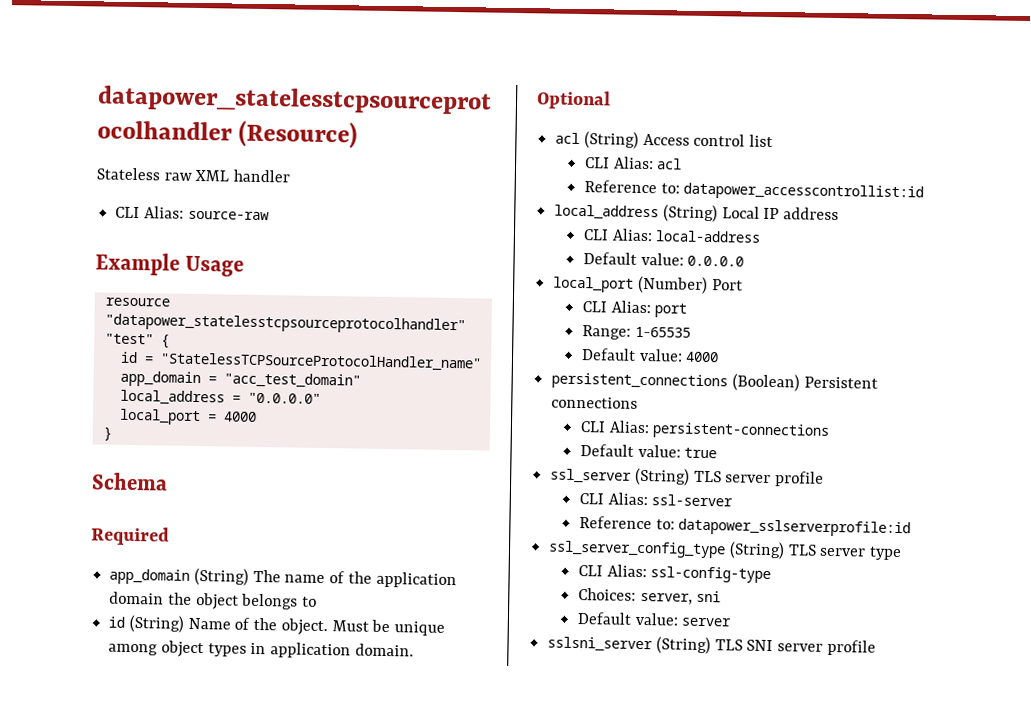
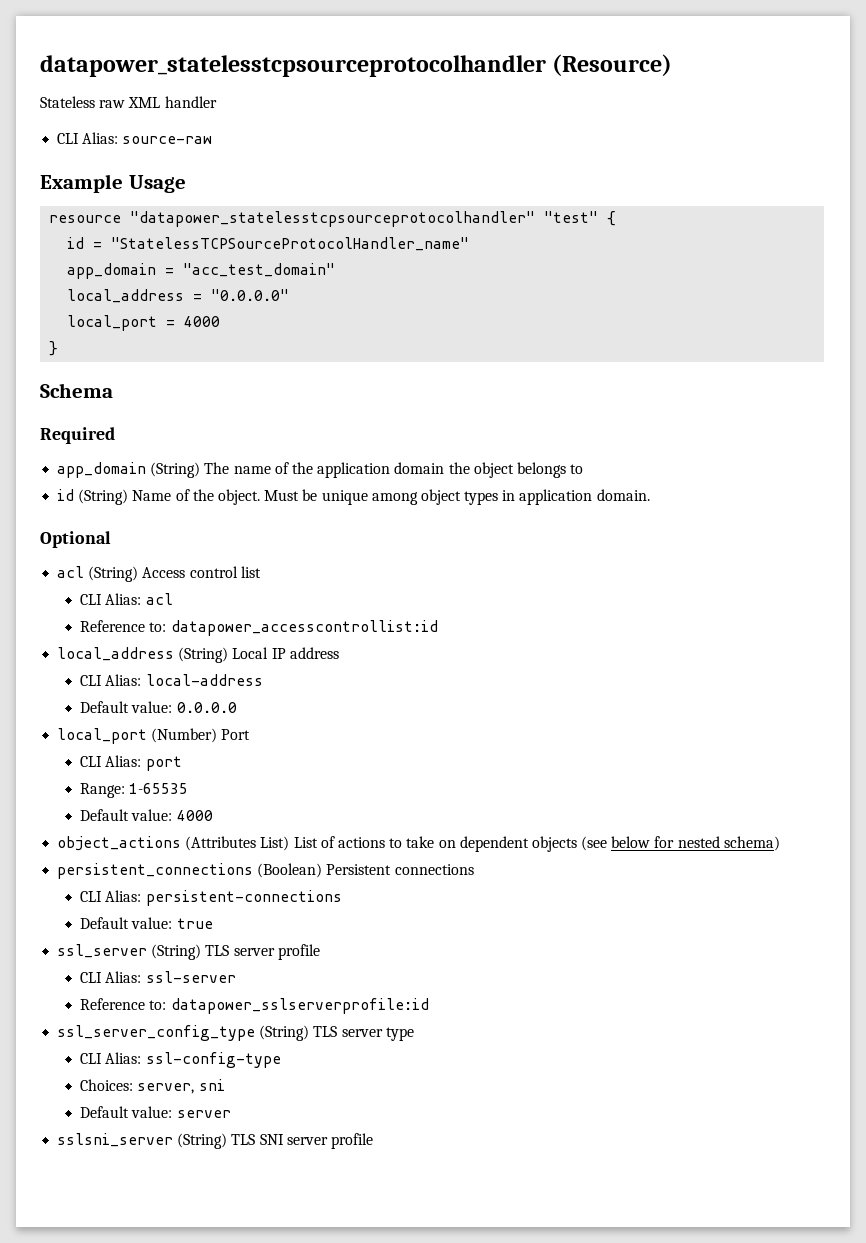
(720, 357) none -> [57,836,780,852] // object_actions (Attributes List) List of actions to take on dependent objects (see below for nested schema)

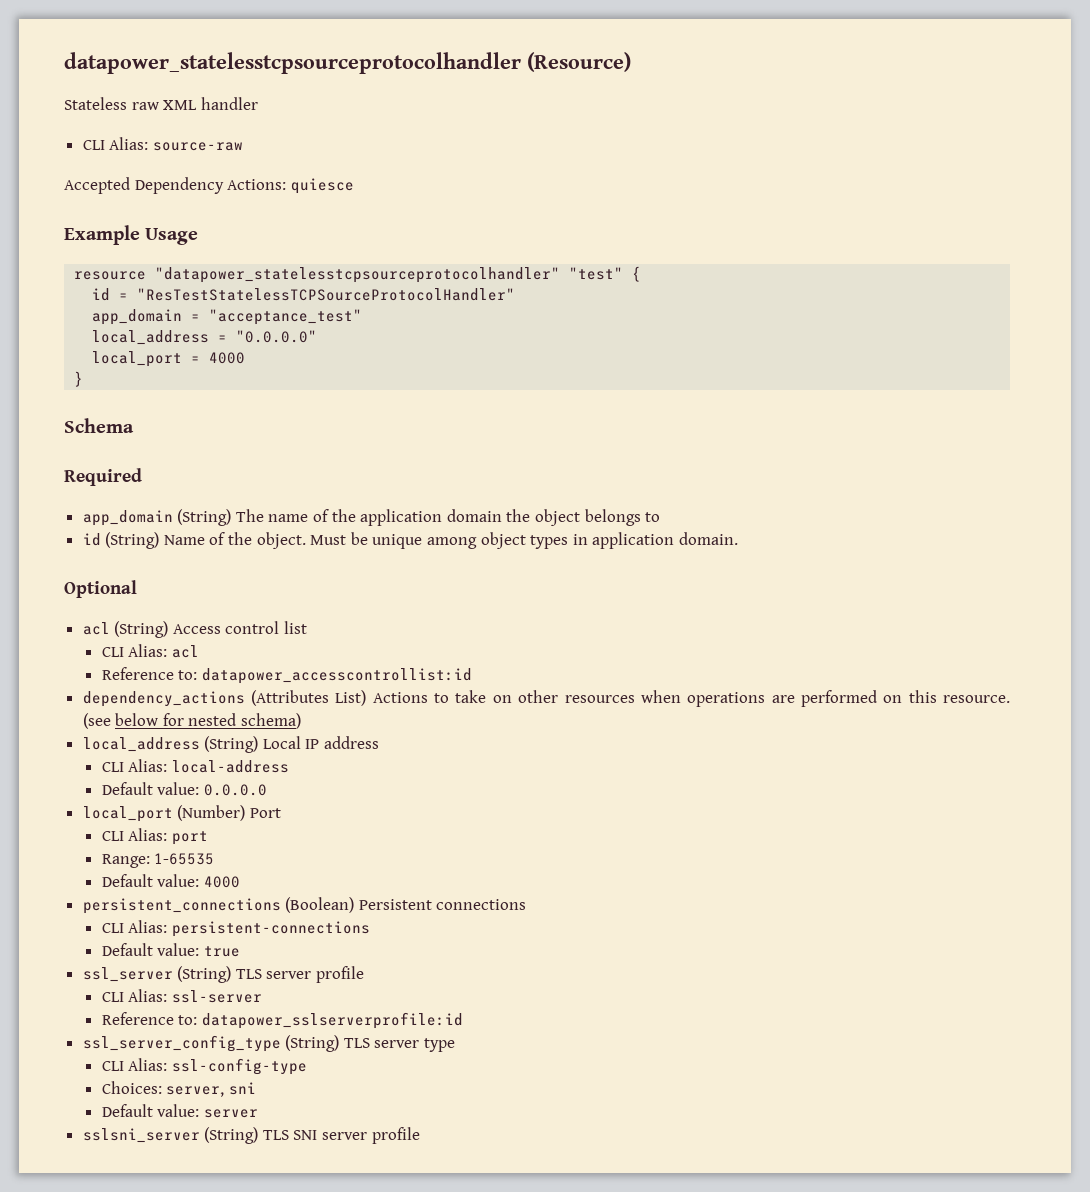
(213, 140) none -> [64,177,354,194] // Accepted Dependency Actions: quiesce
[111,237,470,251] "StatelessTCPSourceProtocolHandler_name" -> [137,288,516,301] "ResTestStatelessTCPSourceProtocolHandler"
[183,263,336,277] "acc_test_domain" -> [209,309,363,325] "acceptance_test"
(438, 628) none -> [82,690,1011,707] [82,713,302,729] // dependency_actions (Attributes List) Actions to take on other resources when operations are performed on this resource. (see below for nested schema)
[57,836,780,852] // object_actions (Attributes List) List of actions to take on dependent objects (see below for nested schema) -> (240, 882) none

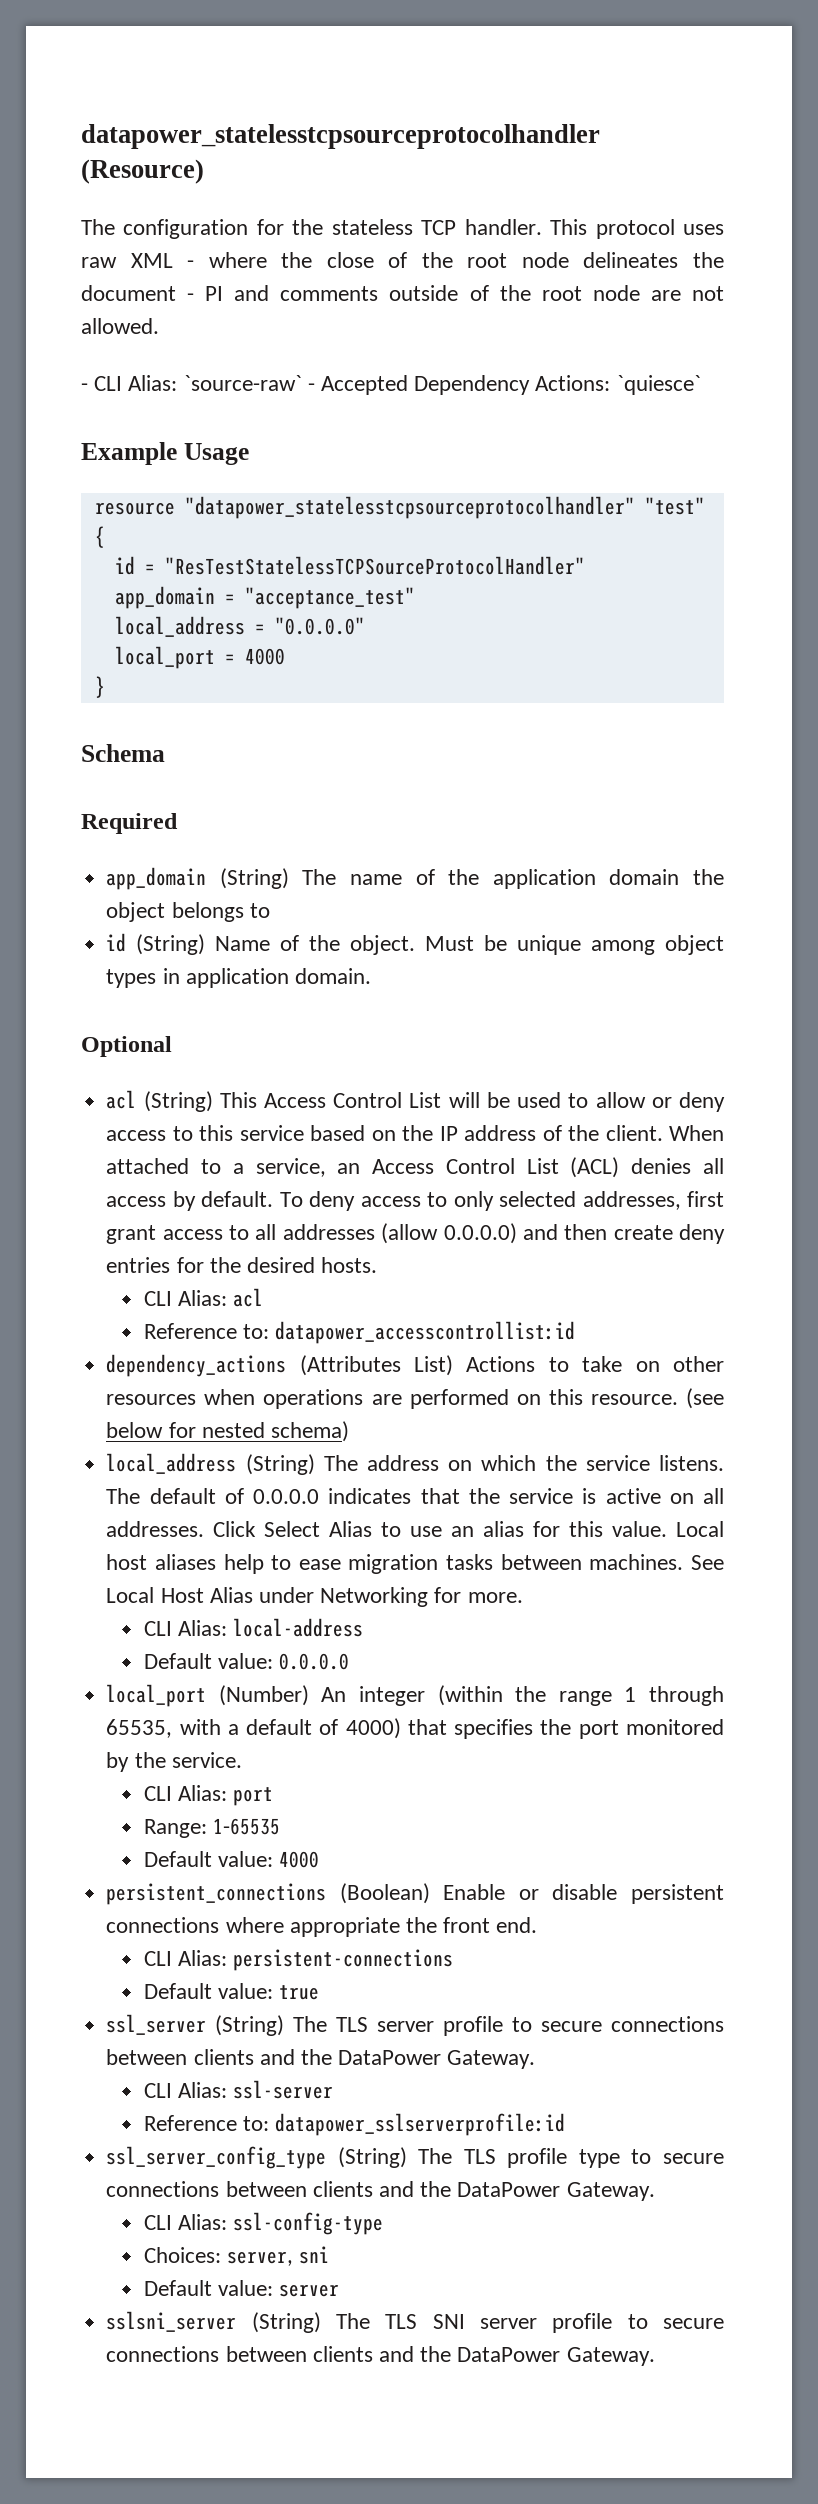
[64,97,258,110] [82,137,243,151] Stateless raw XML handler // CLI Alias: source-raw // -> [81,219,725,239] [81,252,724,268] [81,285,724,301] [81,318,159,334] [81,375,315,391] The configuration for the stateless TCP handler. This protocol uses raw XML - where the close of the root node delineates the document - PI and comments outside of the root node are not allowed. // - CLI Alias: `source-raw` -
[290,178,354,194] quiesce -> [616,375,701,395] `quiesce`
[172,621,308,634] Access control list -> [219,1092,726,1112] [106,1125,725,1141] [106,1157,724,1178] [106,1191,725,1211] [106,1223,725,1244] [106,1257,378,1273] This Access Control List will be used to allow or deny access to this service based on the IP address of the client. When attached to a service, an Access Control List (ACL) denies all access by default. To deny access to only selected addresses, first grant access to all addresses (allow 0.0.0.0) and then create deny entries for the desired hosts.
[262,736,380,749] Local IP address -> [323,1455,724,1471] [106,1488,724,1504] [106,1521,725,1537] [106,1554,724,1574] [106,1587,523,1607] The address on which the service listens. The default of 0.0.0.0 indicates that the service is active on all addresses. Click Select Alias to use an alias for this value. Local host aliases help to ease migration tasks between machines. See Local Host Alias under Networking for more.
[249,808,281,818] Port -> [321,1685,724,1706] [106,1718,724,1739] [106,1752,242,1772] An integer (within the range 1 through 65535, with a default of 4000) that specifies the port monitored by the service.
[358,899,527,910] Persistent connections -> [443,1884,724,1904] [106,1917,538,1937] Enable or disable persistent connections where appropriate the front end.
(232, 974) none -> [293,2016,328,2032] The
(365, 974) none -> [512,2016,724,2032] [106,2049,536,2069] to secure connections between clients and the DataPower Gateway.
[343,1038,456,1052] TLS server type -> [418,2148,724,2168] [106,2181,655,2201] The TLS profile type to secure connections between clients and the DataPower Gateway.
(259, 1135) none -> [335,2313,370,2329] The
(420, 1135) none -> [627,2314,724,2329] [106,2346,655,2366] to secure connections between clients and the DataPower Gateway.

